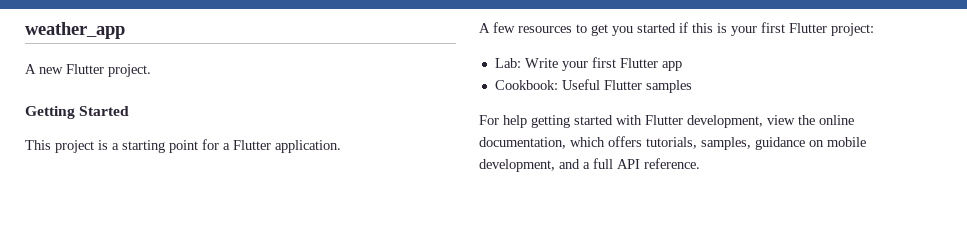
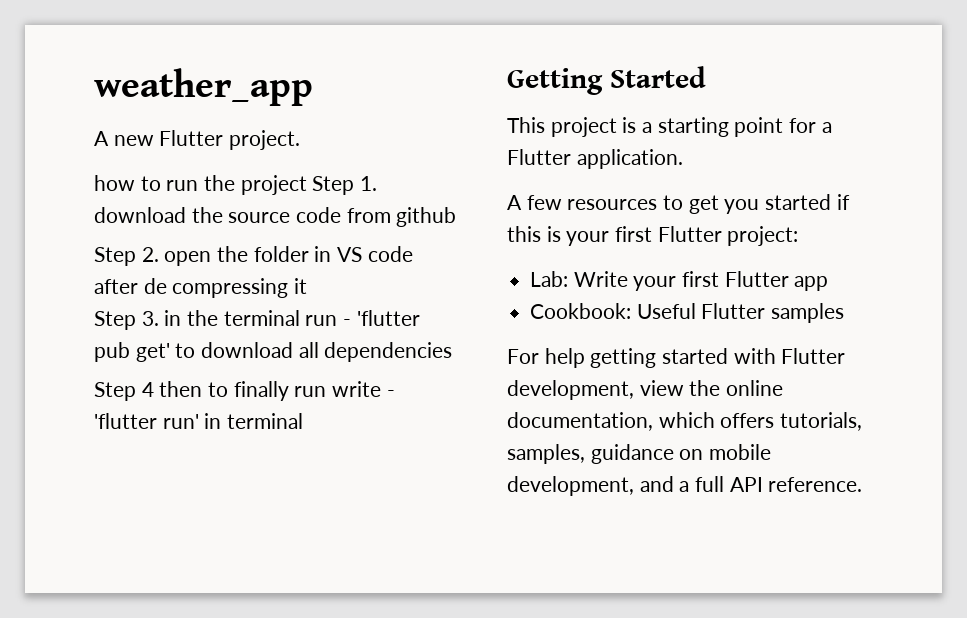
(151, 70) none -> [94,175,378,195] [94,207,457,227] [94,246,413,266] [94,278,308,298] [94,310,420,330] [94,342,453,362] [94,381,395,401] [94,413,304,429] // how to run the project Step 1. download the source code from github // Step 2. open the folder in VS code after de compressing it // Step 3. in the terminal run - 'flutter pub get' to download all dependencies // Step 4 then to finally run write - 'flutter run' in terminal

